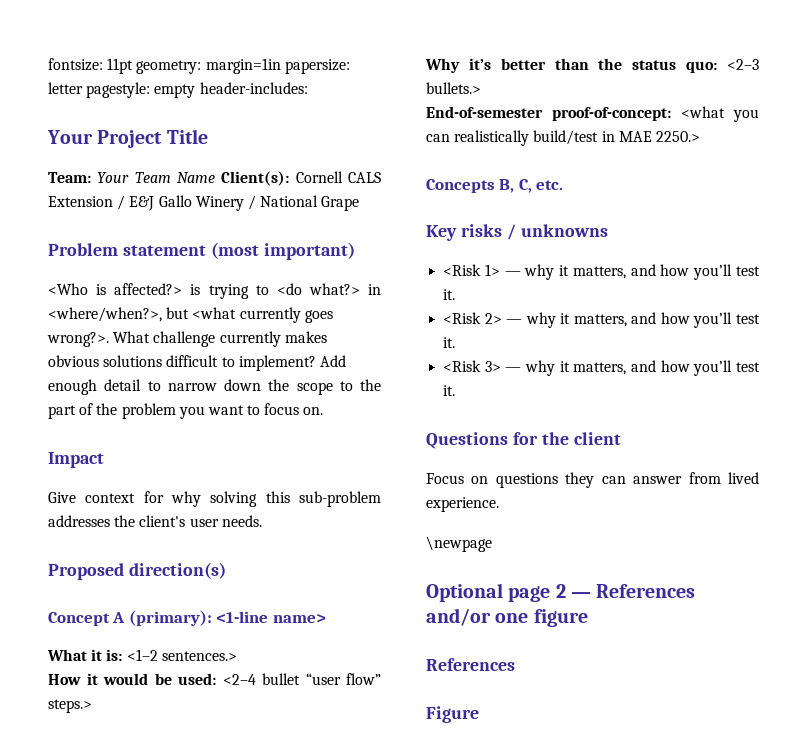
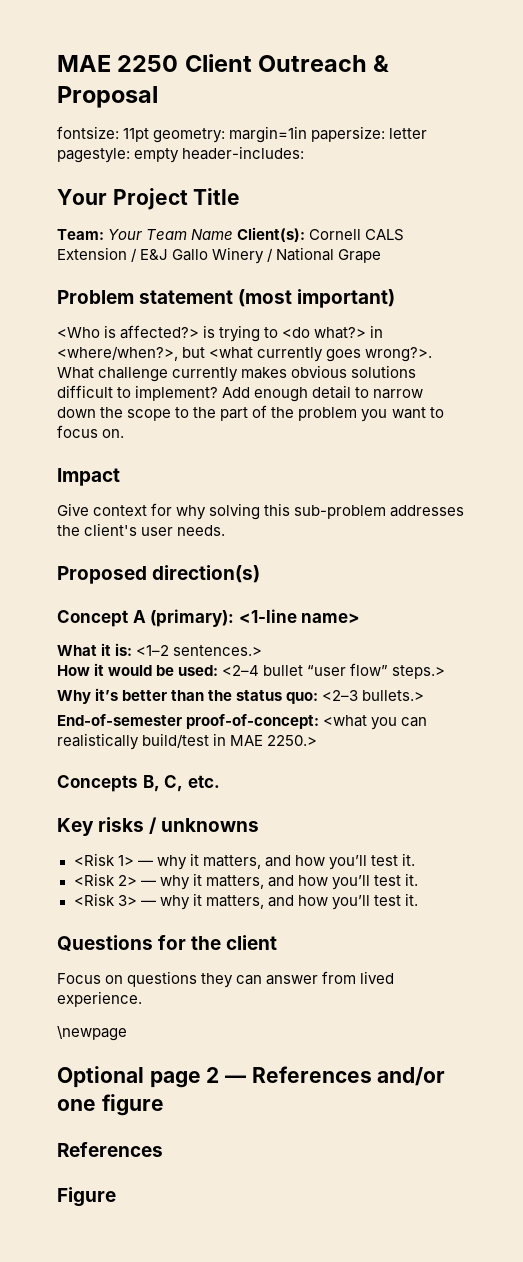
(48, 64) none -> [57,54,390,72] [57,86,158,108] MAE 2250 Client Outreach & Proposal //

